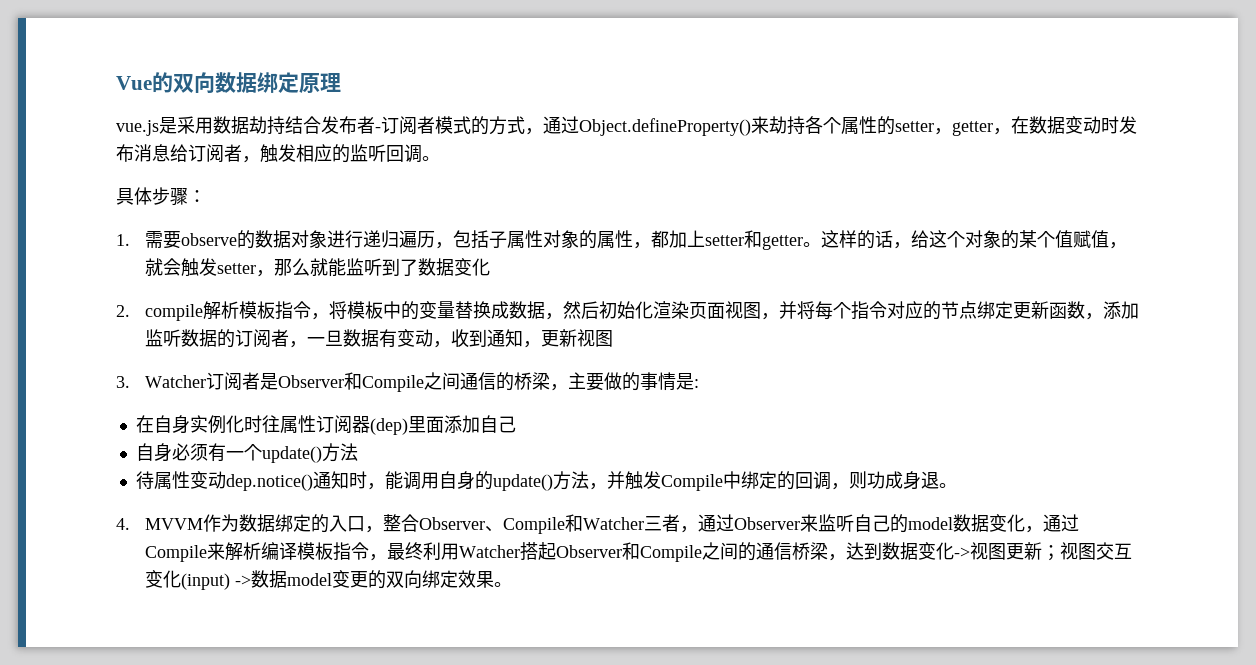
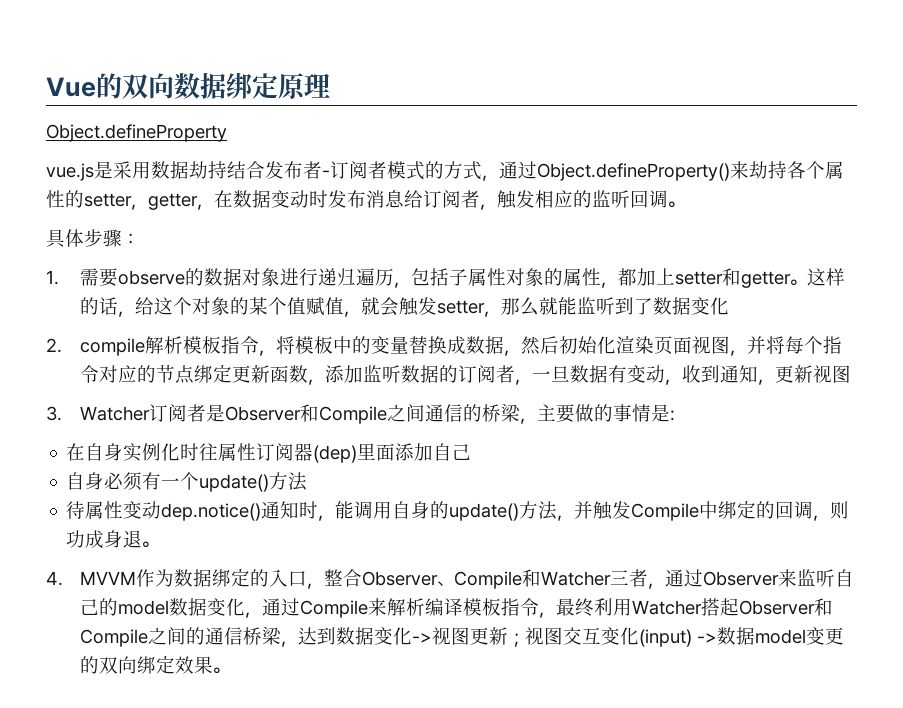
(341, 82) none -> [46,124,227,142] // Object.defineProperty

